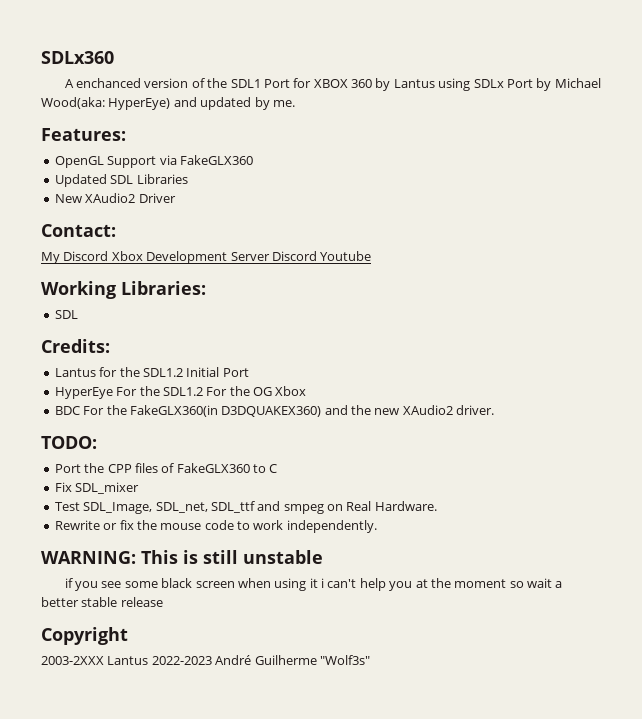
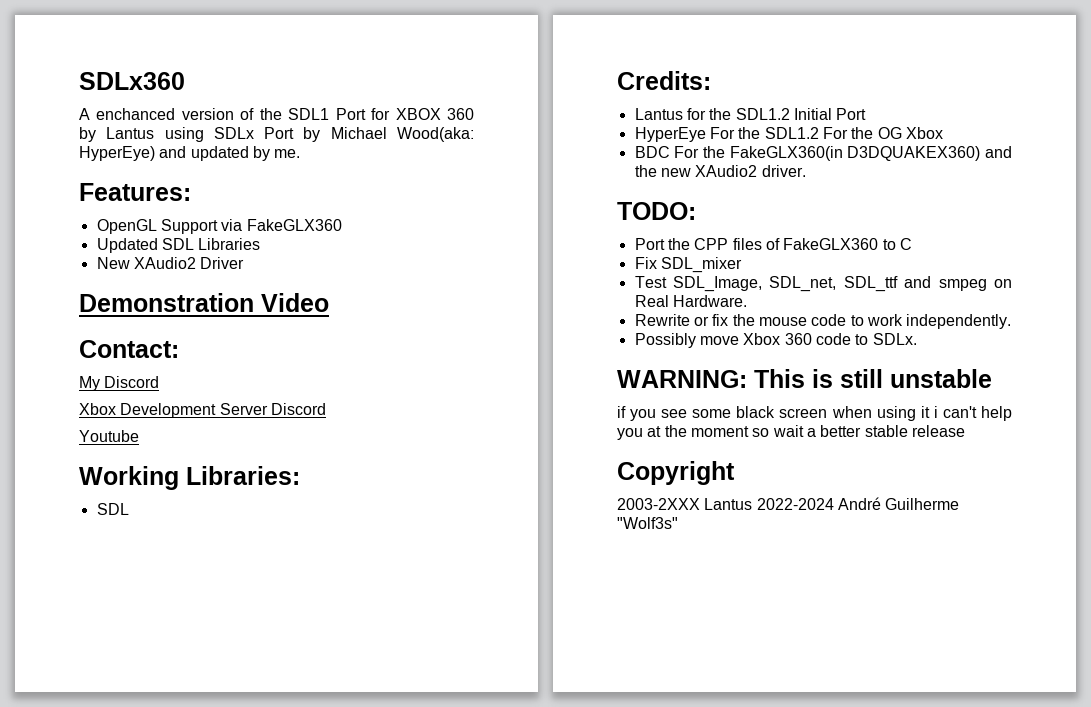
(176, 198) none -> [79,293,329,312] // Demonstration Video
(109, 256) none -> (160, 382) //
(317, 256) none -> (326, 409) //
(377, 526) none -> [634,333,917,348] // Possibly move Xbox 360 code to SDLx.
[151,656,212,665] 2022-2023 -> [756,498,834,510] 2022-2024

